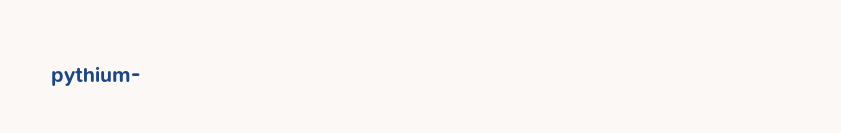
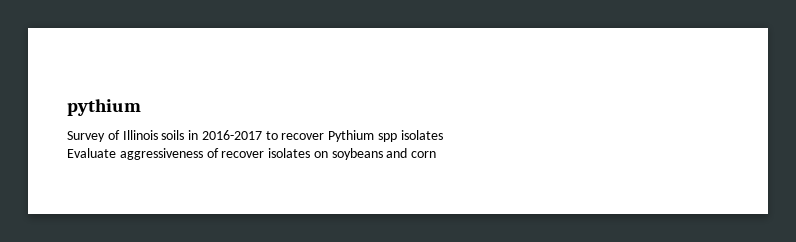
[51,66,140,86] pythium- -> [67,99,141,116] [67,130,443,142] [67,148,437,160] pythium // Survey of Illinois soils in 2016-2017 to recover Pythium spp isolates // Evaluate aggressiveness of recover isolates on soybeans and corn

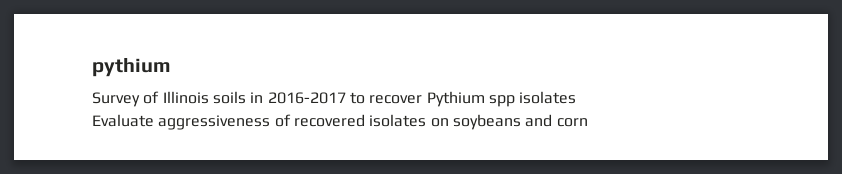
[221,151,265,158] recover -> [293,114,365,127] recovered

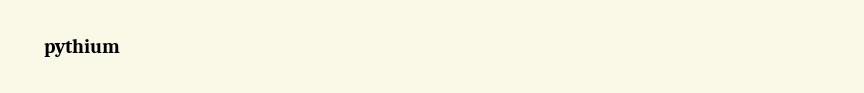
[92,91,577,107] [92,114,588,130] // Survey of Illinois soils in 2016-2017 to recover Pythium spp isolates // Evaluate aggressiveness of recovered isolates on soybeans and corn -> (120, 47) none

